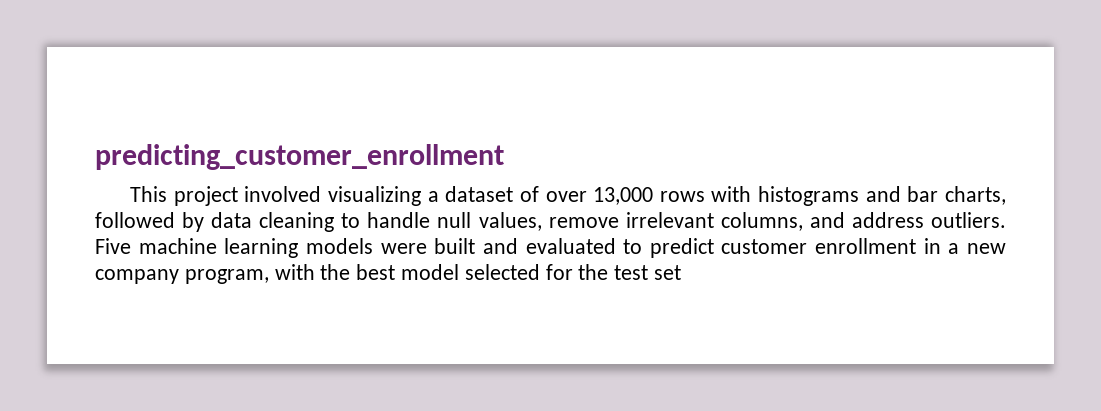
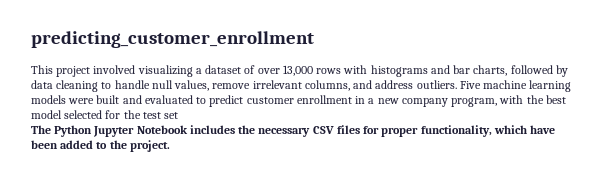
(682, 272) none -> [31,125,556,137] [31,140,170,152] // The Python Jupyter Notebook includes the necessary CSV files for proper functionality, which have been added to the project.

